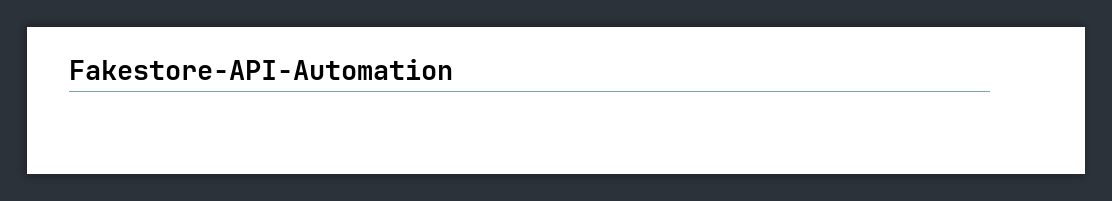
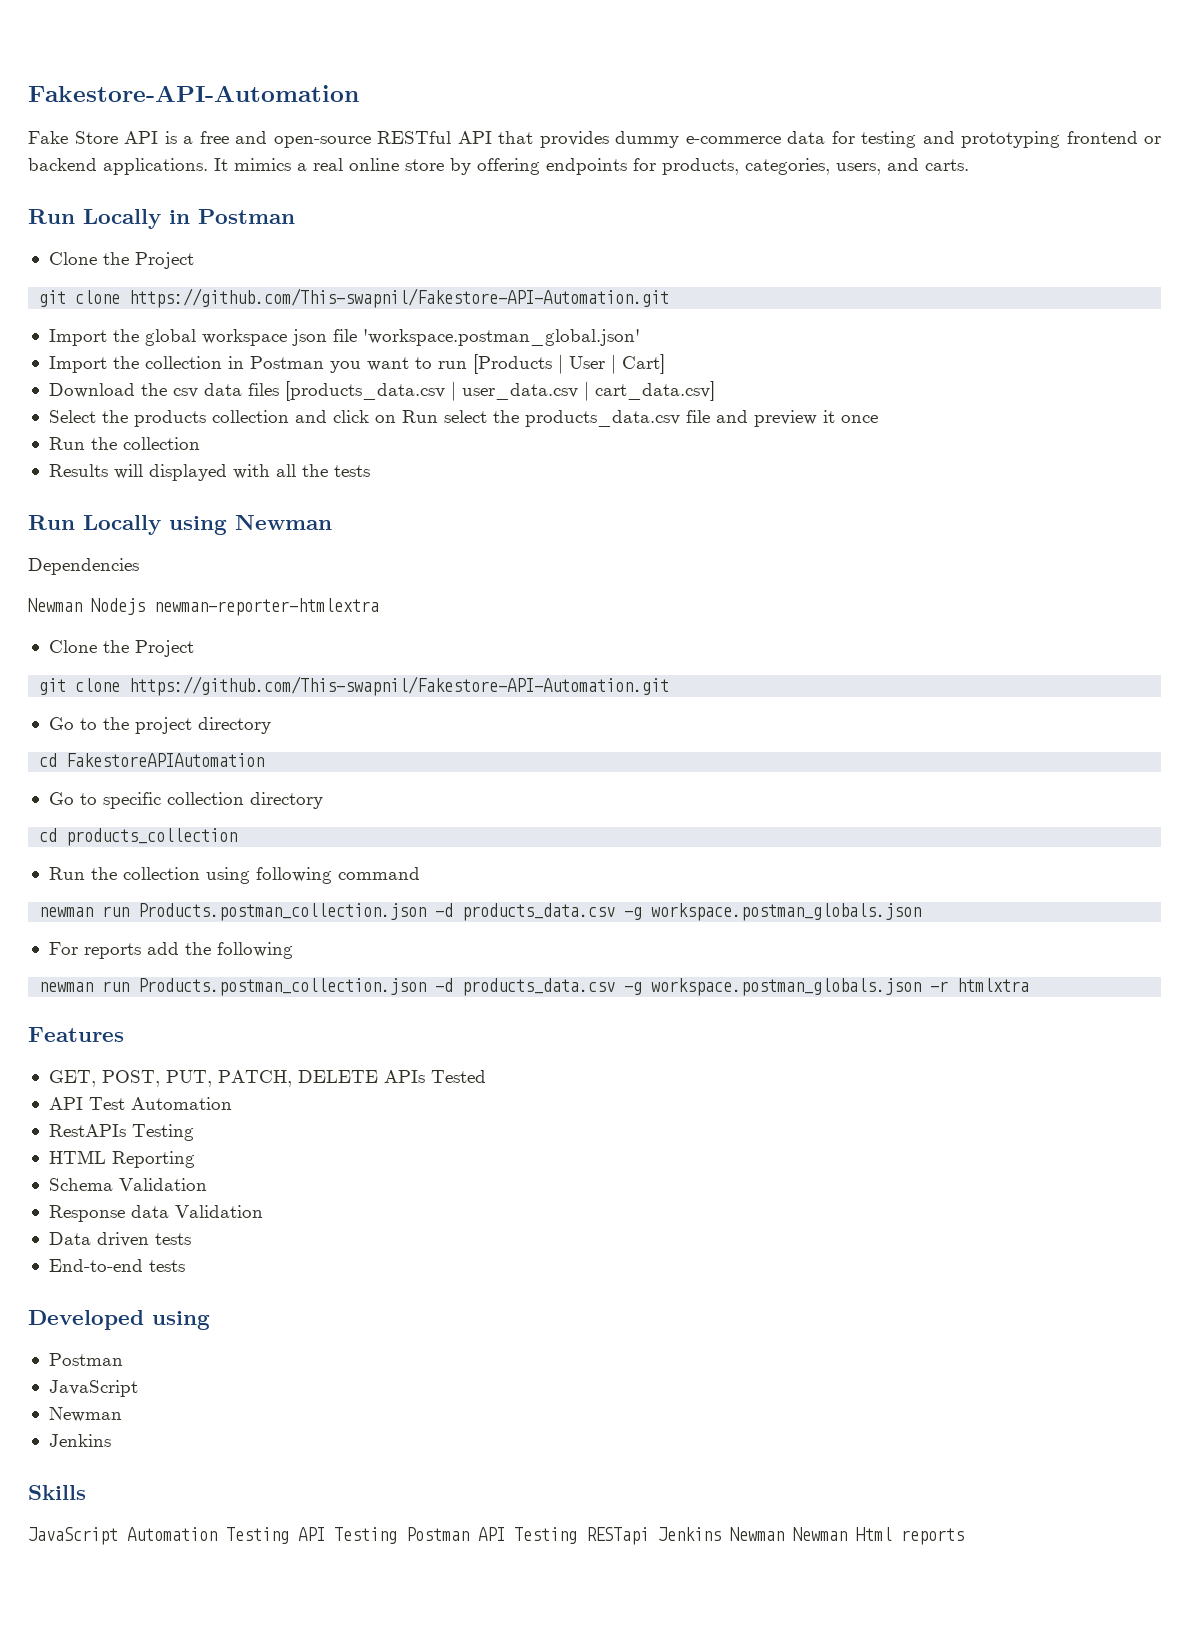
(453, 69) none -> [28,131,1161,148] [28,158,969,175] [28,209,295,229] [48,252,194,269] [39,288,670,308] [48,329,640,346] [48,354,665,374] [48,381,715,401] [48,410,878,427] [48,437,200,450] [48,464,370,481] [28,515,332,535] [28,558,139,575] [28,598,379,616] [48,640,194,657] [39,676,670,696] [48,717,271,734] [39,753,265,767] [48,792,323,809] [39,828,238,846] [48,867,420,884] [39,903,922,921] [48,942,293,959] [39,978,1030,996] [28,1027,124,1042] [48,1070,486,1087] [48,1097,232,1110] [48,1124,194,1141] [48,1150,195,1168] [48,1178,207,1191] [48,1205,263,1222] [48,1232,191,1247] [48,1259,185,1272] [28,1310,210,1330] [48,1353,123,1366] [48,1380,138,1397] [48,1407,122,1422] [48,1434,111,1447] [28,1485,86,1500] [28,1527,964,1545] // Fake Store API is a free and open-source RESTful API that provides dummy e-commerce data for testing and prototyping frontend or backend applications. It mimics a real online store by offering endpoints for products, categories, users, and carts. // Run Locally in Postman // Clone the Project // git clone https://github.com/This-swapnil/Fakestore-API-Automation.git // Import the global workspace json file 'workspace.postman_global.json' // Import the collection in Postman you want to run [Products | User | Cart] // Download the csv data files [products_data.csv | user_data.csv | cart_data.csv] // Select the products collection and click on Run select the products_data.csv file and preview it once // Run the collection // Results will displayed with all the tests // Run Locally using Newman // Dependencies // Newman Nodejs newman-reporter-htmlextra // Clone the Project // git clone https://github.com/This-swapnil/Fakestore-API-Automation.git // Go to the project directory // cd FakestoreAPIAutomation // Go to specific collection directory // cd products_collection // Run the collection using following command // newman run Products.postman_collection.json -d products_data.csv -g workspace.postman_globals.json // For reports add the following // newman run Products.postman_collection.json -d products_data.csv -g workspace.postman_globals.json -r htmlxtra // Features // GET, POST, PUT, PATCH, DELETE APIs Tested // API Test Automation // RestAPIs Testing // HTML Reporting // Schema Validation // Response data Validation // Data driven tests // End-to-end tests // Developed using // Postman // JavaScript // Newman // Jenkins // Skills // JavaScript Automation Testing API Testing Postman API Testing RESTapi Jenkins Newman Newman Html reports

